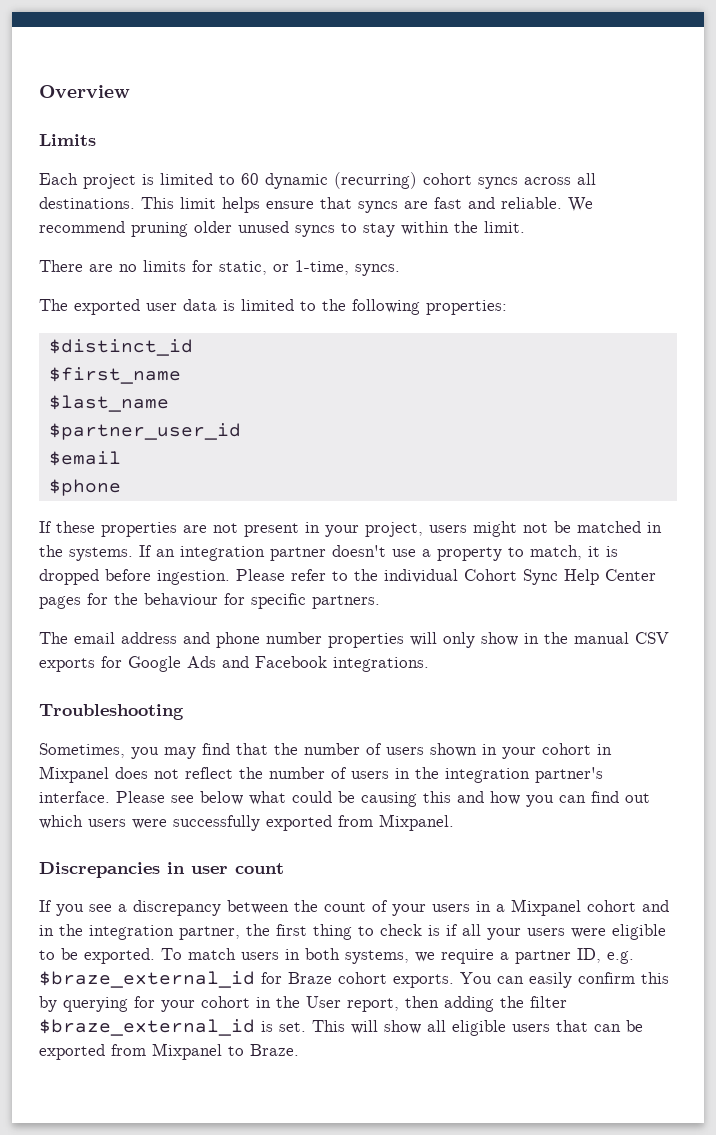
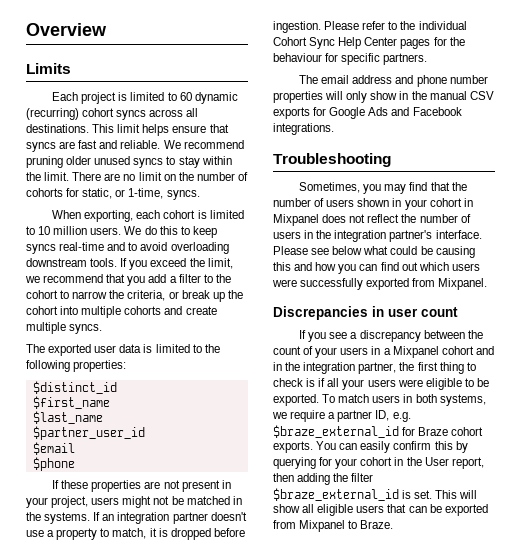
(525, 227) // -> (70, 176) none
[143,260,186,272] limits -> [138,172,248,181] [26,188,63,197] limit on the number of cohorts
(400, 270) none -> [52,210,244,222] [26,226,217,238] [26,242,229,254] [26,258,233,270] [25,274,231,286] [26,290,243,302] [26,306,217,318] [26,322,103,334] // When exporting, each cohort is limited to 10 million users. We do this to keep syncs real-time and to avoid overloading downstream tools. If you exceed the limit, we recommend that you add a filter to the cohort to narrow the criteria, or break up the cohort into multiple cohorts and create multiple syncs.

